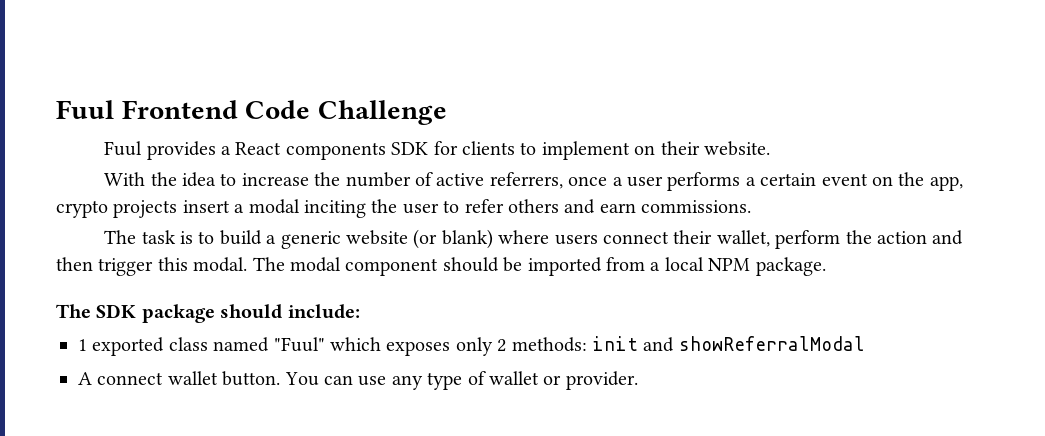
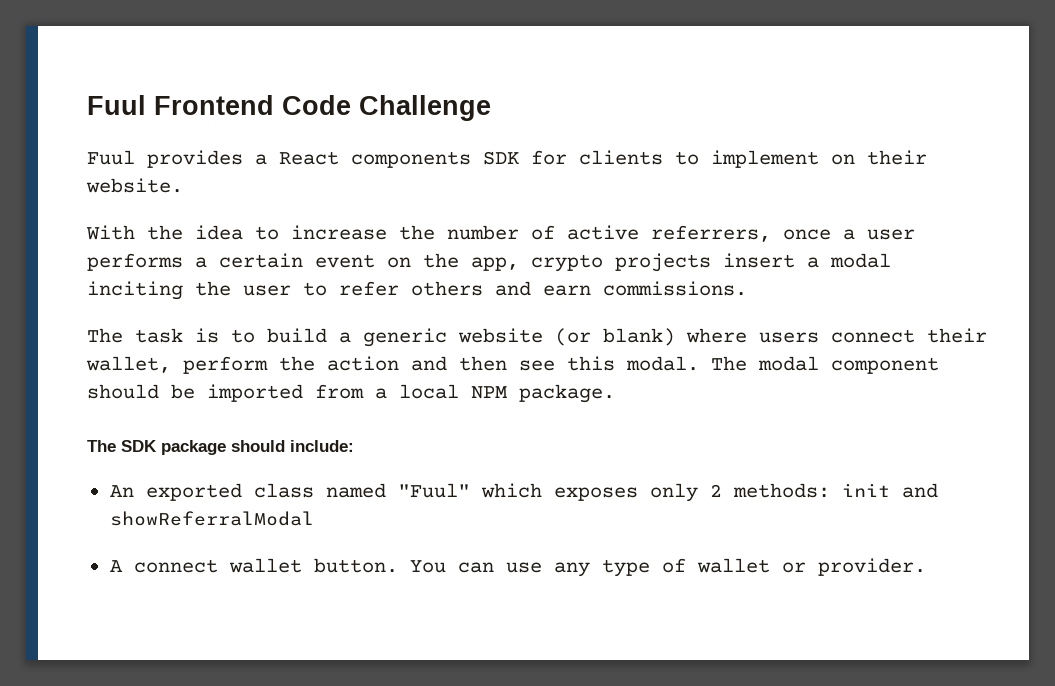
[98,258,154,276] trigger -> [519,360,555,371] see
[78,339,87,351] 1 -> [109,485,134,497] An

